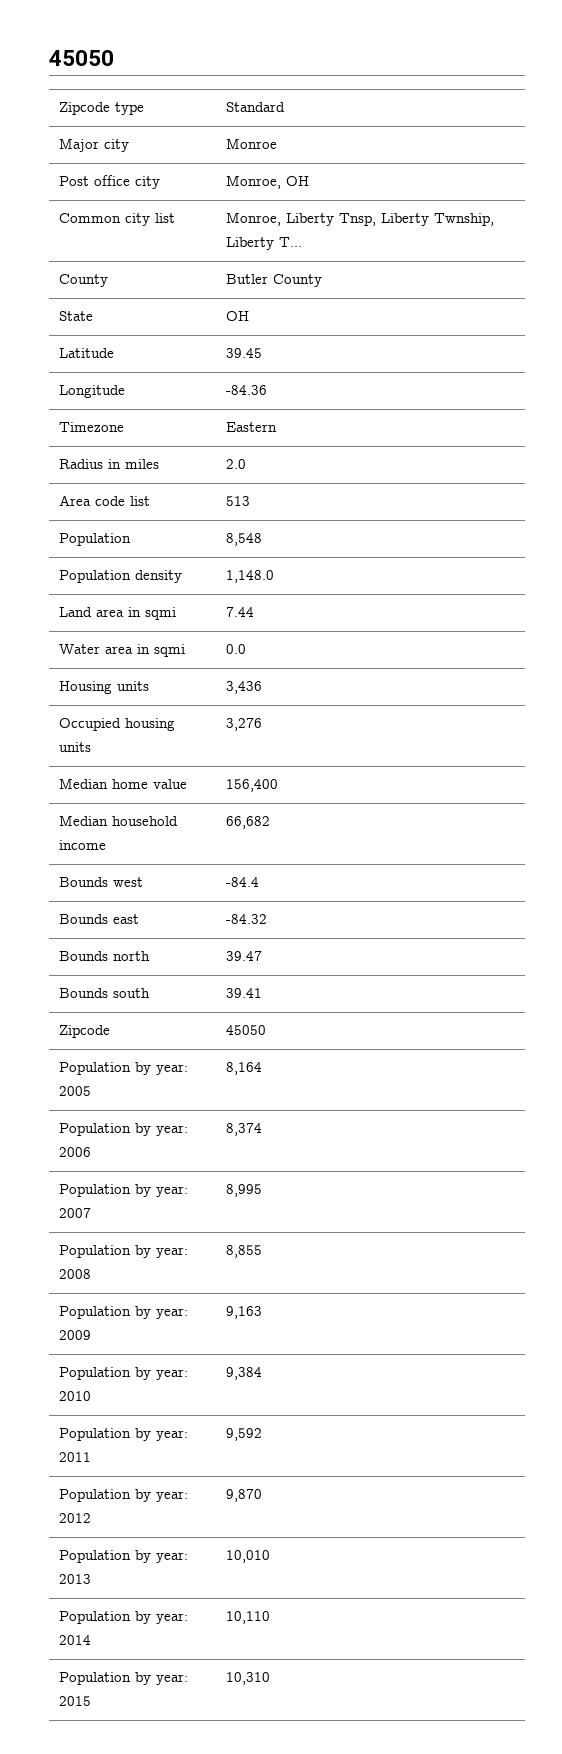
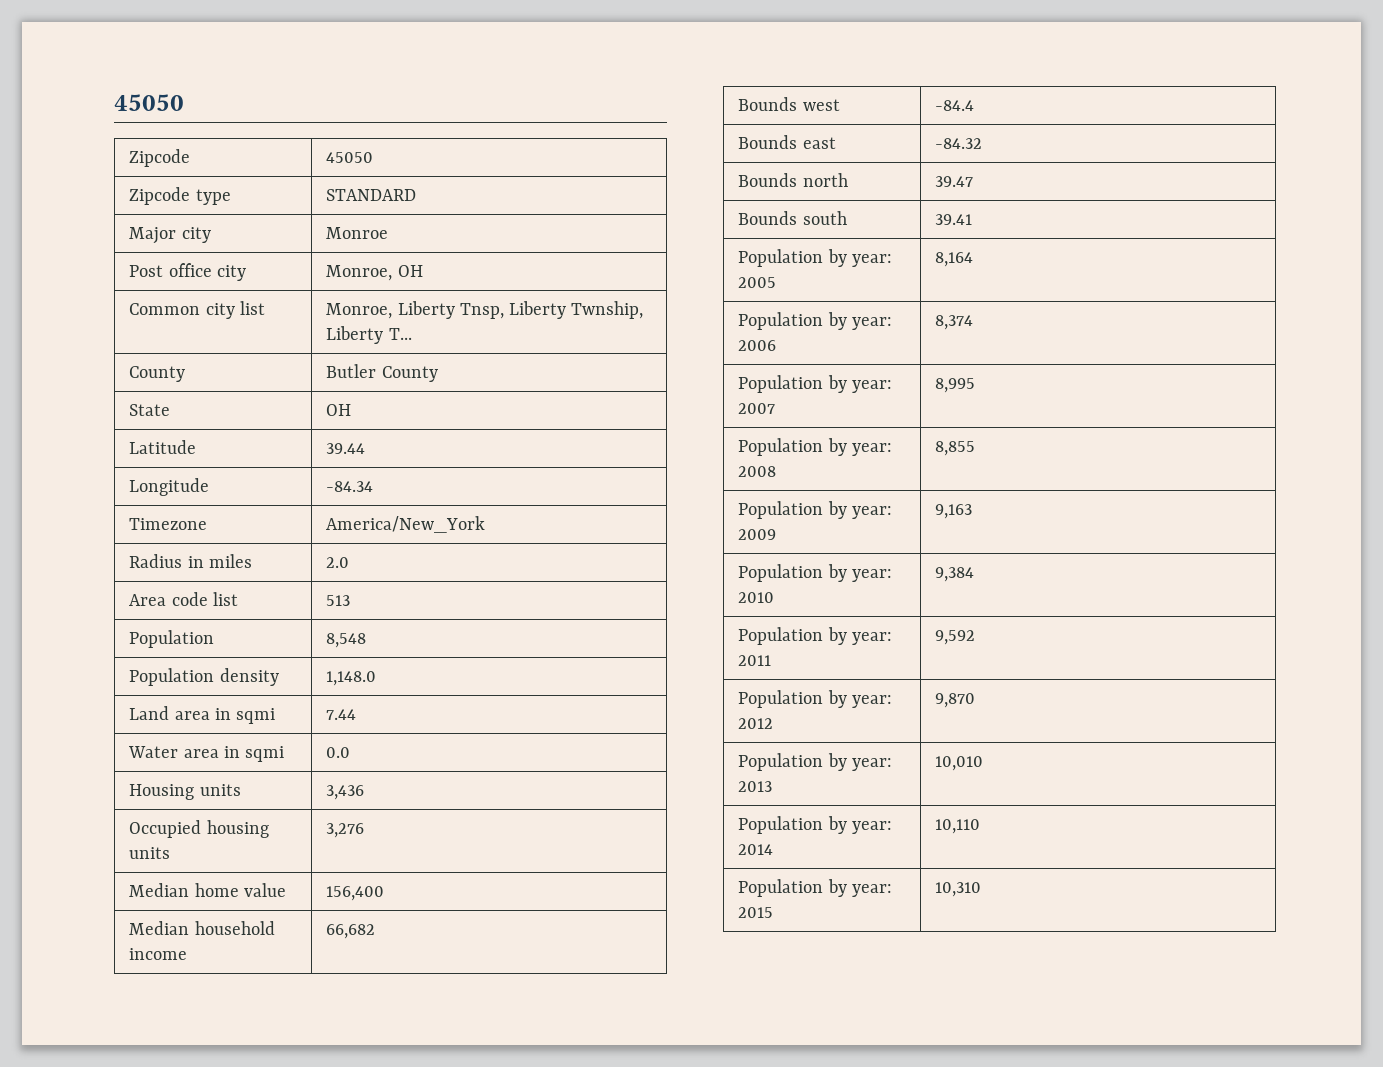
[49,50,114,66] 45050 -> [114,94,184,111] [129,149,191,167] [326,152,374,163] 45050 // Zipcode | 45050
[226,102,286,112] Standard -> [326,189,417,201] STANDARD
[226,348,263,358] 39.45 -> [326,443,366,454] 39.44
[226,385,268,395] -84.36 -> [326,481,374,492] -84.34
[226,422,278,432] Eastern -> [326,516,486,533] America/New_York
[59,1025,111,1038] [226,1025,267,1035] // Zipcode | 45050 -> (973, 219) none

